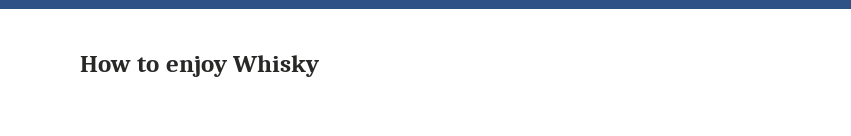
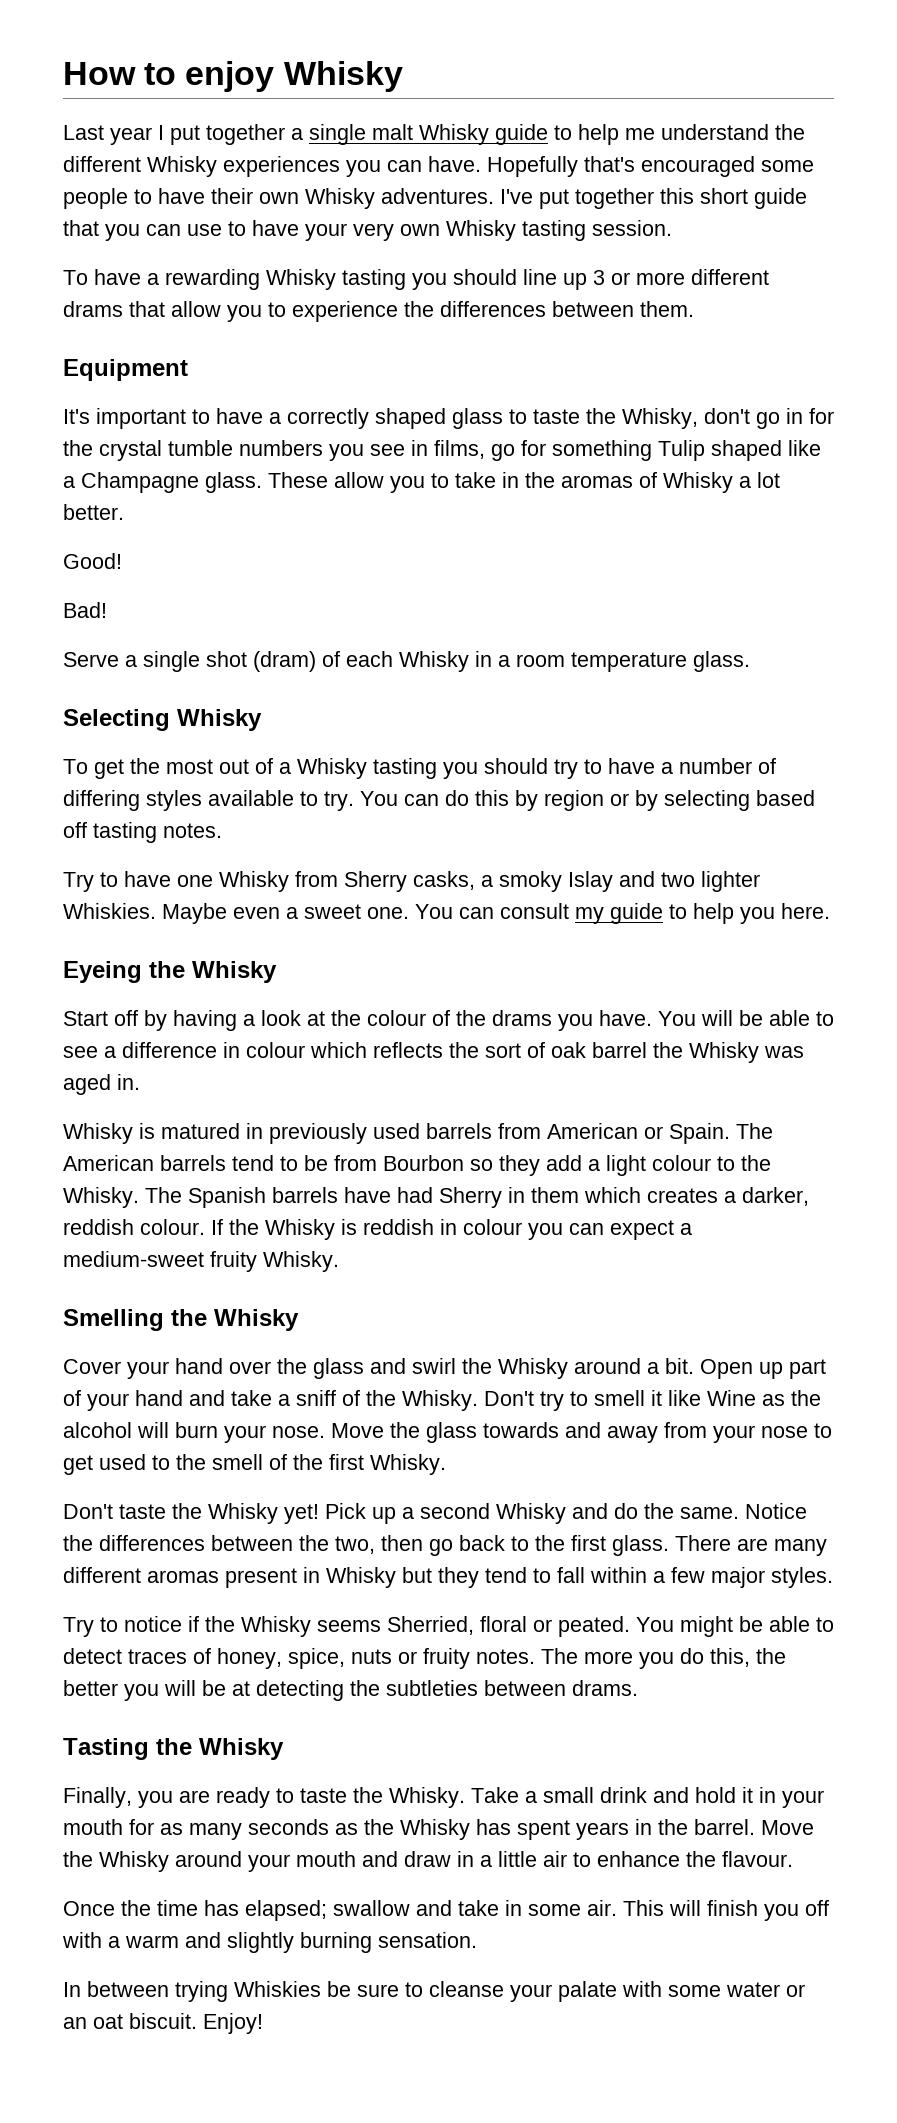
(321, 66) none -> [63,124,805,145] [63,156,814,177] [63,188,807,209] [63,220,672,241] [63,269,769,290] [63,301,694,322] [63,359,188,381] [63,408,834,429] [63,440,821,461] [63,472,780,493] [63,504,124,520] [63,553,122,569] [63,602,107,618] [63,651,750,672] [63,709,262,731] [63,758,776,779] [63,790,815,811] [63,822,222,843] [63,871,760,892] [63,903,830,924] [63,961,277,983] [63,1010,834,1031] [63,1042,804,1063] [63,1074,140,1095] [63,1123,773,1144] [63,1155,771,1176] [63,1187,809,1208] [63,1219,692,1240] [63,1251,339,1272] [63,1309,299,1331] [63,1358,826,1379] [63,1390,821,1411] [63,1422,832,1443] [63,1454,446,1475] [63,1503,807,1524] [63,1535,827,1556] [63,1567,833,1588] [63,1616,834,1637] [63,1648,786,1669] [63,1680,638,1701] [63,1738,284,1760] [63,1787,824,1808] [63,1819,814,1840] [63,1851,793,1872] [63,1900,829,1921] [62,1932,477,1953] [63,1981,805,2002] [63,2013,263,2034] // Last year I put together a single malt Whisky guide to help me understand the different Whisky experiences you can have. Hopefully that's encouraged some people to have their own Whisky adventures. I've put together this short guide that you can use to have your very own Whisky tasting session. // To have a rewarding Whisky tasting you should line up 3 or more different drams that allow you to experience the differences between them. // Equipment // It's important to have a correctly shaped glass to taste the Whisky, don't go in for the crystal tumble numbers you see in films, go for something Tulip shaped like a Champagne glass. These allow you to take in the aromas of Whisky a lot better. // Good! // Bad! // Serve a single shot (dram) of each Whisky in a room temperature glass. // Selecting Whisky // To get the most out of a Whisky tasting you should try to have a number of differing styles available to try. You can do this by region or by selecting based off tasting notes. // Try to have one Whisky from Sherry casks, a smoky Islay and two lighter Whiskies. Maybe even a sweet one. You can consult my guide to help you here. // Eyeing the Whisky // Start off by having a look at the colour of the drams you have. You will be able to see a difference in colour which reflects the sort of oak barrel the Whisky was aged in. // Whisky is matured in previously used barrels from American or Spain. The American barrels tend to be from Bourbon so they add a light colour to the Whisky. The Spanish barrels have had Sherry in them which creates a darker, reddish colour. If the Whisky is reddish in colour you can expect a medium-sweet fruity Whisky. // Smelling the Whisky // Cover your hand over the glass and swirl the Whisky around a bit. Open up part of your hand and take a sniff of the Whisky. Don't try to smell it like Wine as the alcohol will burn your nose. Move the glass towards and away from your nose to get used to the smell of the first Whisky. // Don't taste the Whisky yet! Pick up a second Whisky and do the same. Notice the differences between the two, then go back to the first glass. There are many different aromas present in Whisky but they tend to fall within a few major styles. // Try to notice if the Whisky seems Sherried, floral or peated. You might be able to detect traces of honey, spice, nuts or fruity notes. The more you do this, the better you will be at detecting the subtleties between drams. // Tasting the Whisky // Finally, you are ready to taste the Whisky. Take a small drink and hold it in your mouth for as many seconds as the Whisky has spent years in the barrel. Move the Whisky around your mouth and draw in a little air to enhance the flavour. // Once the time has elapsed; swallow and take in some air. This will finish you off with a warm and slightly burning sensation. // In between trying Whiskies be sure to cleanse your palate with some water or an oat biscuit. Enjoy!

